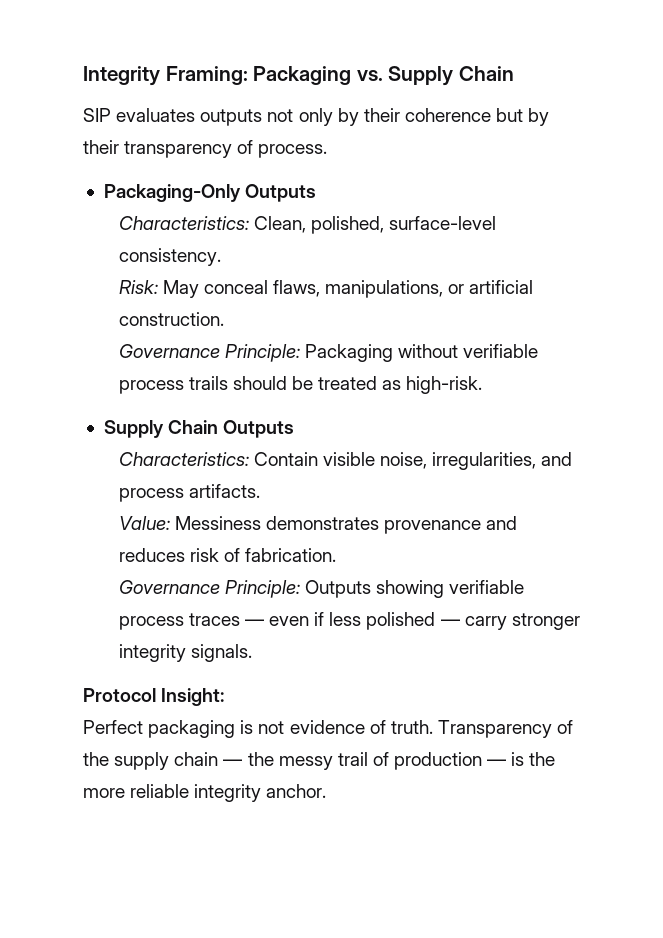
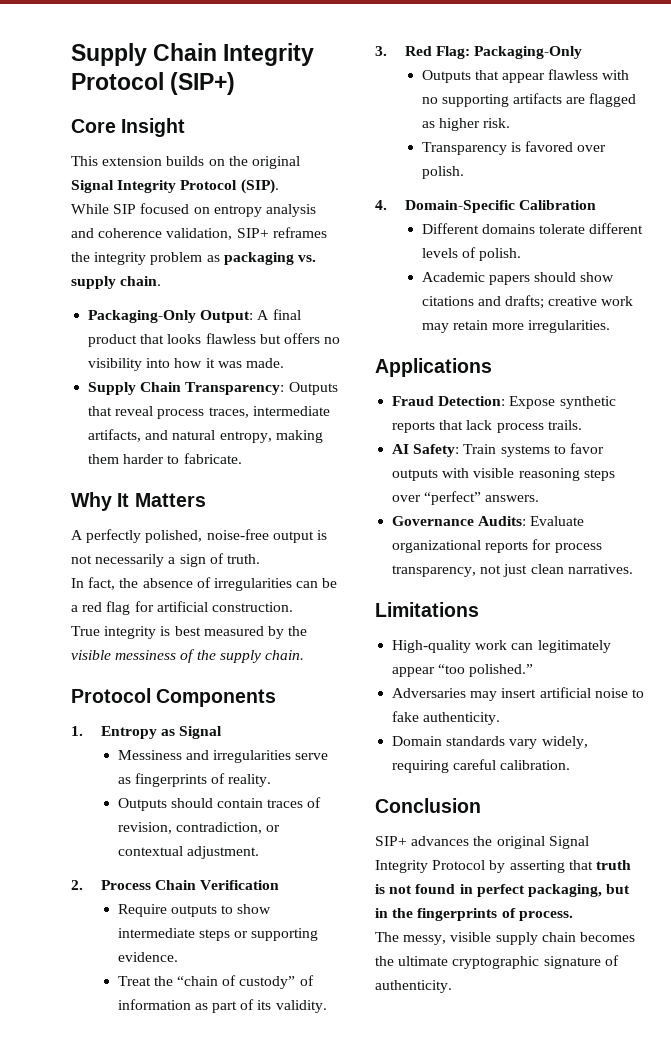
[83,66,514,86] [83,108,550,126] [83,140,328,158] [103,184,317,202] [118,216,496,234] [118,248,221,266] [118,280,534,298] [118,312,224,326] [118,344,539,362] [118,376,483,394] [103,420,295,438] [118,452,573,470] [118,484,260,502] [118,516,518,534] [118,548,336,562] [118,580,525,598] [118,612,580,630] [118,644,252,662] [83,688,225,706] [83,720,574,738] [83,752,556,770] [83,784,327,802] Integrity Framing: Packaging vs. Supply Chain // SIP evaluates outputs not only by their coherence but by their transparency of process. // Packaging-Only Outputs // Characteristics: Clean, polished, surface-level consistency. // Risk: May conceal flaws, manipulations, or artificial construction. // Governance Principle: Packaging without verifiable process trails should be treated as high-risk. // Supply Chain Outputs // Characteristics: Contain visible noise, irregularities, and process artifacts. // Value: Messiness demonstrates provenance and reduces risk of fabrication. // Governance Principle: Outputs showing verifiable process traces — even if less polished — carry stronger integrity signals. // Protocol Insight: // Perfect packaging is not evidence of truth. Transparency of the supply chain — the messy trail of production — is the more reliable integrity anchor. -> [71,43,315,66] [71,72,236,95] [71,118,186,137] [71,156,300,169] [71,179,279,194] [71,203,316,217] [71,227,327,240] [71,252,316,265] [71,276,162,289] [88,309,301,323] [88,333,341,347] [88,358,284,371] [88,382,338,395] [88,406,330,419] [88,429,323,443] [88,453,242,464] [71,492,206,511] [71,529,327,543] [71,553,260,567] [71,577,338,591] [71,601,293,615] [71,626,308,639] [71,649,304,663] [71,688,277,707] [71,726,222,739] [117,750,329,763] [117,773,272,787] [117,797,322,811] [117,822,281,834] [117,846,259,859] [71,880,279,890] [117,904,272,917] [117,928,319,941] [117,952,178,962] [117,975,314,989] [117,999,327,1013] [375,46,582,59] [421,69,630,83] [421,93,637,107] [421,118,511,131] [421,141,607,155] [421,166,464,179] [375,200,596,213] [421,223,644,234] [421,247,522,261] [421,272,615,285] [421,295,634,309] [421,320,611,333] [375,358,492,377] [392,396,616,409] [392,420,582,433] [392,443,604,457] [392,468,615,481] [392,491,540,505] [392,516,585,526] [392,539,602,553] [392,564,633,577] [375,602,479,617] [392,640,611,653] [392,664,534,677] [392,687,644,701] [392,711,501,725] [392,736,588,749] [392,759,571,773] [375,798,481,813] [375,836,589,849] [375,860,631,873] [375,884,631,897] [375,908,573,921] [375,932,635,945] [375,955,619,969] [375,980,452,993] Supply Chain Integrity Protocol (SIP+) // Core Insight // This extension builds on the original Signal Integrity Protocol (SIP). // While SIP focused on entropy analysis and coherence validation, SIP+ reframes the integrity problem as packaging vs. supply chain. // Packaging-Only Output: A final product that looks flawless but offers no visibility into how it was made. // Supply Chain Transparency: Outputs that reveal process traces, intermediate artifacts, and natural entropy, making them harder to fabricate. // Why It Matters // A perfectly polished, noise-free output is not necessarily a sign of truth. // In fact, the absence of irregularities can be a red flag for artificial construction. // True integrity is best measured by the visible messiness of the supply chain. // Protocol Components // 1. Entropy as Signal // Messiness and irregularities serve as fingerprints of reality. // Outputs should contain traces of revision, contradiction, or contextual adjustment. // 2. Process Chain Verification // Require outputs to show intermediate steps or supporting evidence. // Treat the “chain of custody” of information as part of its validity. // 3. Red Flag: Packaging-Only // Outputs that appear flawless with no supporting artifacts are flagged as higher risk. // Transparency is favored over polish. // 4. Domain-Specific Calibration // Different domains tolerate different levels of polish. // Academic papers should show citations and drafts; creative work may retain more irregularities. // Applications // Fraud Detection: Expose synthetic reports that lack process trails. // AI Safety: Train systems to favor outputs with visible reasoning steps over “perfect” answers. // Governance Audits: Evaluate organizational reports for process transparency, not just clean narratives. // Limitations // High-quality work can legitimately appear “too polished.” // Adversaries may insert artificial noise to fake authenticity. // Domain standards vary widely, requiring careful calibration. // Conclusion // SIP+ advances the original Signal Integrity Protocol by asserting that truth is not found in perfect packaging, but in the fingerprints of process. // The messy, visible supply chain becomes the ultimate cryptographic signature of authenticity.

